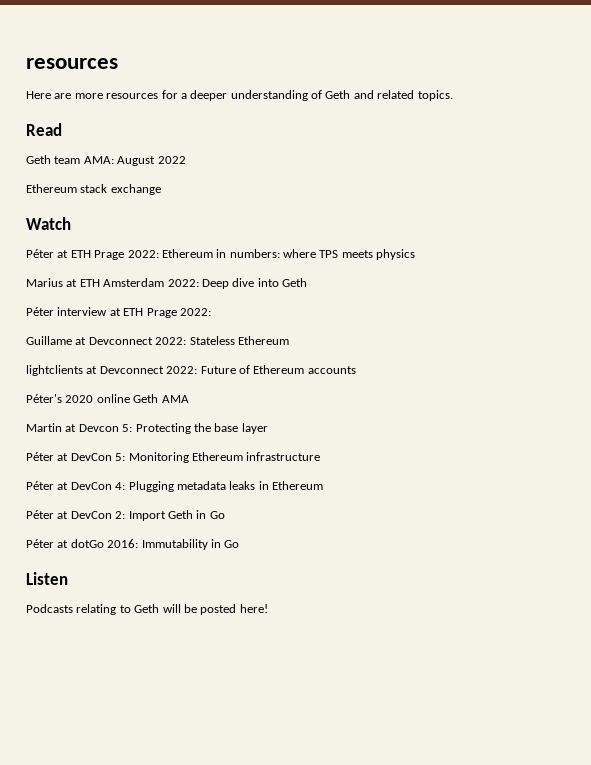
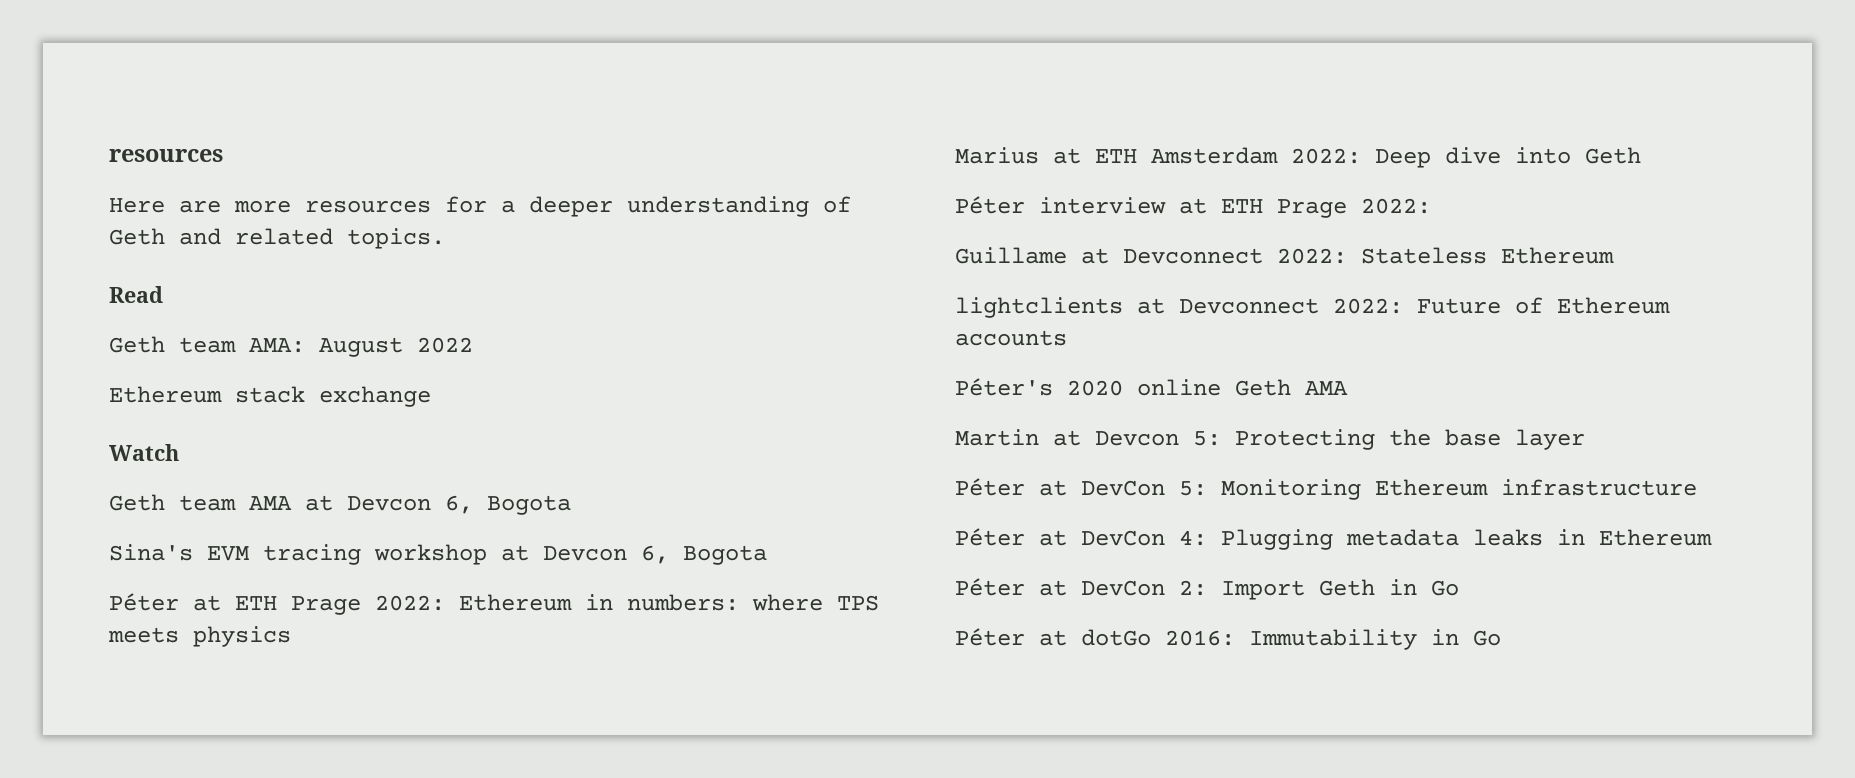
(71, 223) none -> [109,494,571,515] [109,544,767,565] // Geth team AMA at Devcon 6, Bogota // Sina's EVM tracing workshop at Devcon 6, Bogota
[26,572,68,585] [26,604,268,615] // Listen // Podcasts relating to Geth will be posted here! -> (1501, 638) none

